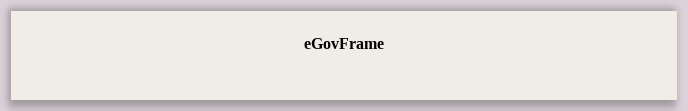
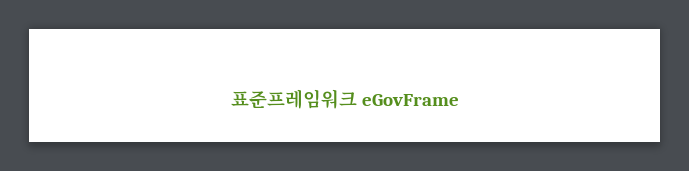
(304, 43) none -> [230,89,357,109] 표준프레임워크

